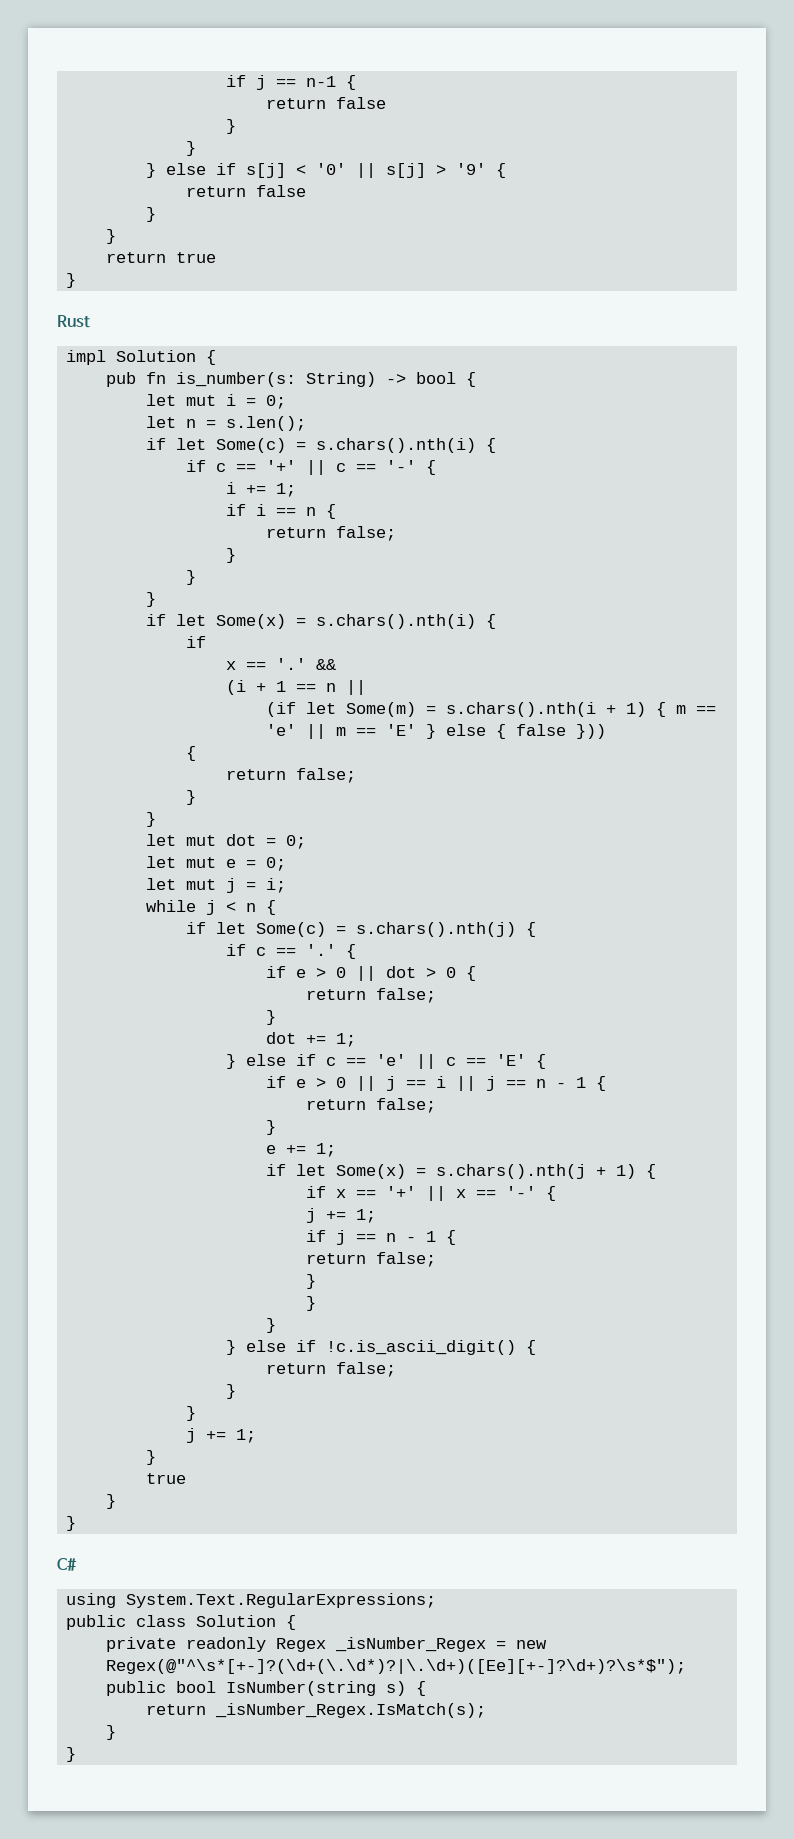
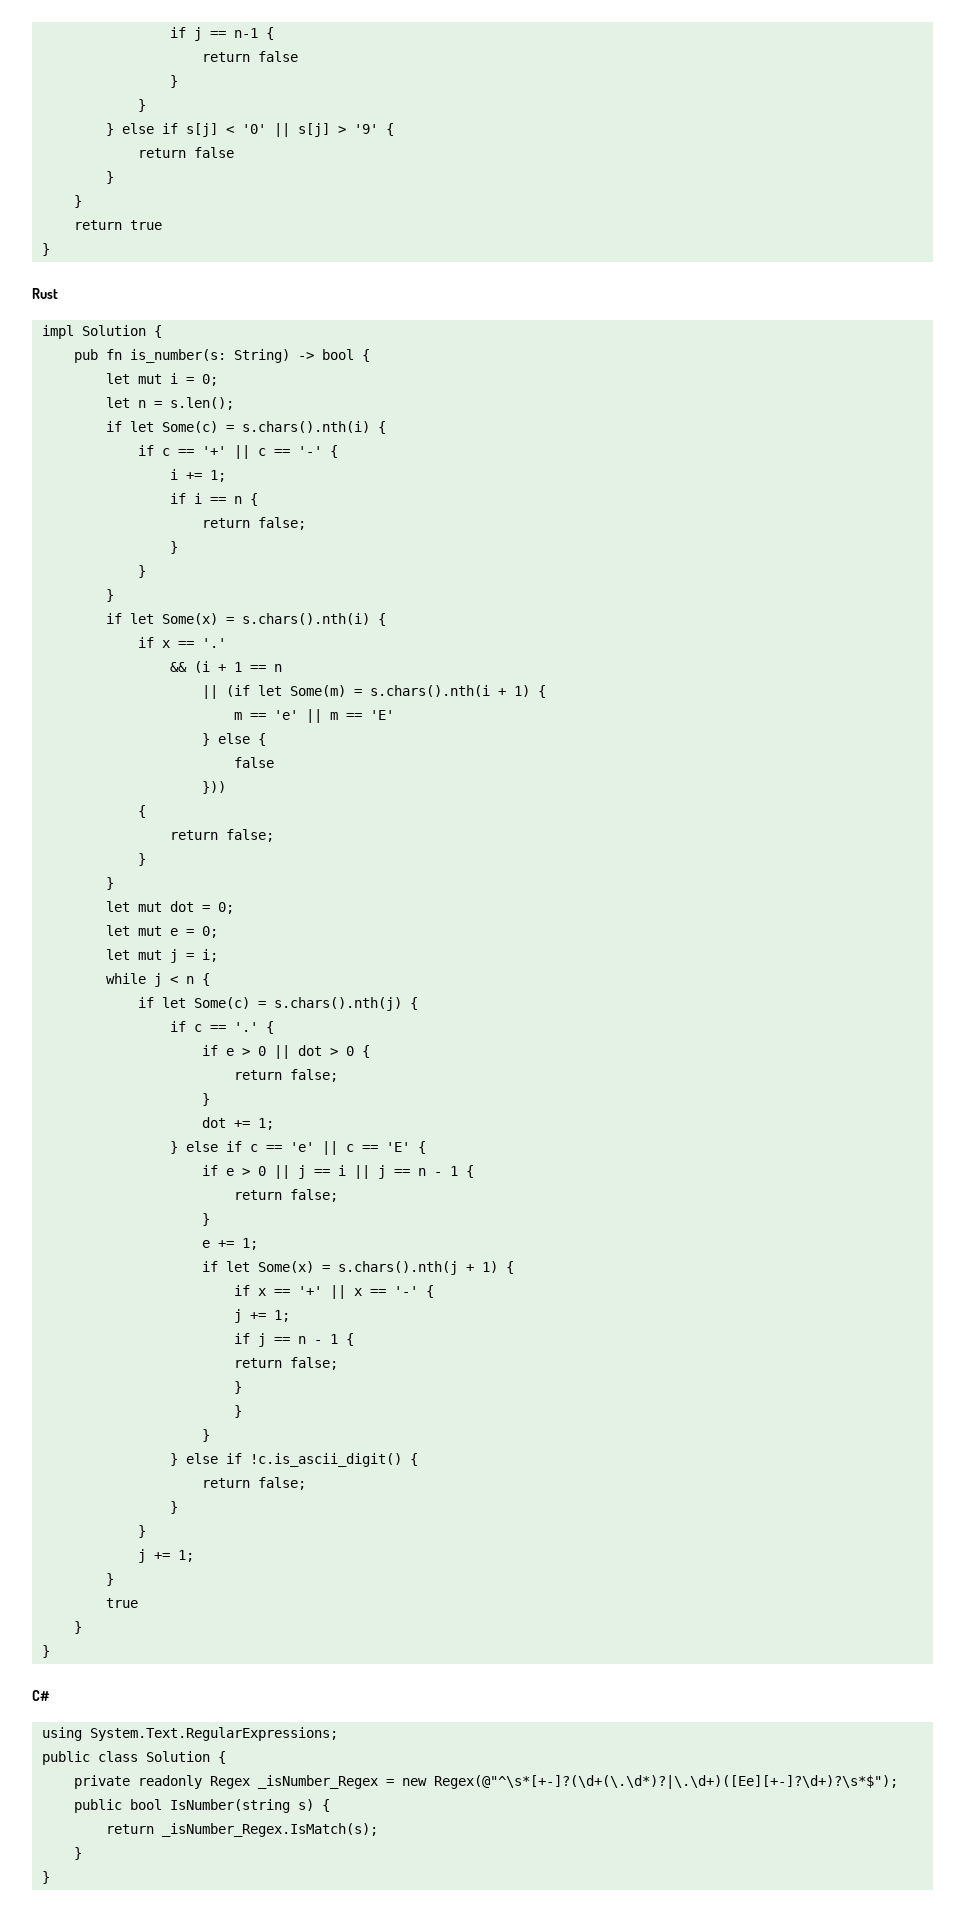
(207, 642) // -> (154, 642) none
(307, 664) none -> (226, 643) //
(337, 664) // -> (187, 667) none
[346,680,367,695] || // -> [201,685,218,699] // ||
(667, 709) none -> (546, 691) //
(417, 730) none -> (394, 715) //
[516,724,567,736] false -> [233,757,274,768] // false //

